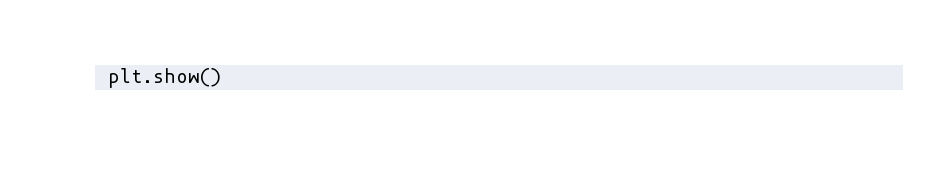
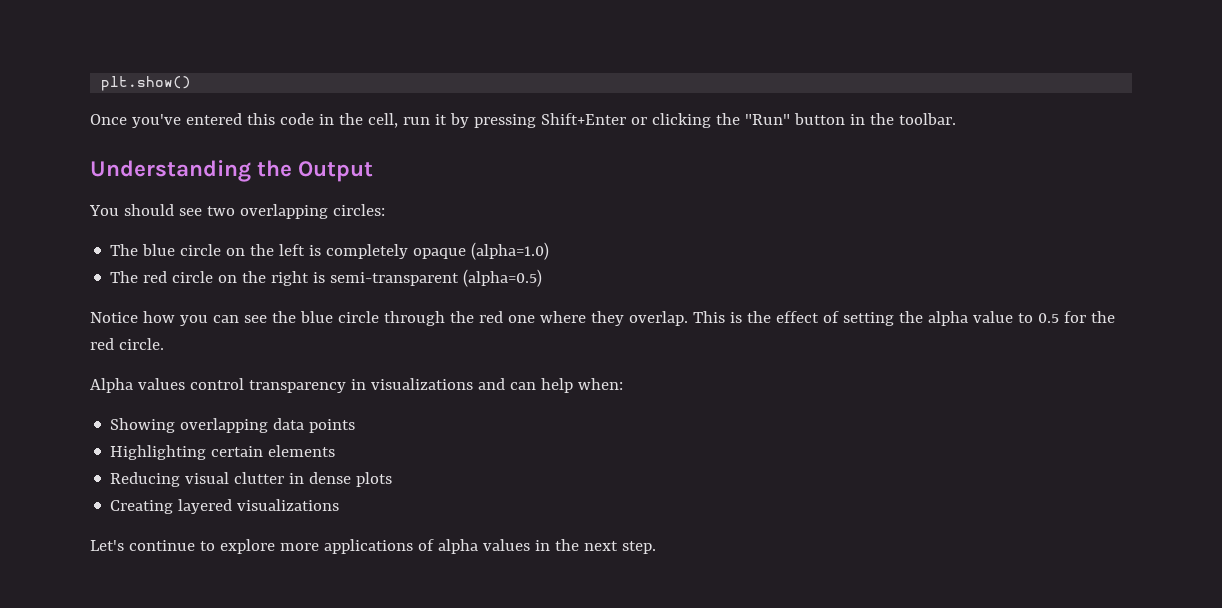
(221, 78) none -> [90,113,956,128] [90,160,374,182] [89,204,385,219] [110,242,550,260] [110,269,543,287] [90,311,1115,326] [90,338,164,350] [90,378,623,393] [110,418,356,433] [110,445,336,460] [110,472,393,487] [110,499,340,514] [90,539,656,554] // Once you've entered this code in the cell, run it by pressing Shift+Enter or clicking the "Run" button in the toolbar. // Understanding the Output // You should see two overlapping circles: // The blue circle on the left is completely opaque (alpha=1.0) // The red circle on the right is semi-transparent (alpha=0.5) // Notice how you can see the blue circle through the red one where they overlap. This is the effect of setting the alpha value to 0.5 for the red circle. // Alpha values control transparency in visualizations and can help when: // Showing overlapping data points // Highlighting certain elements // Reducing visual clutter in dense plots // Creating layered visualizations // Let's continue to explore more applications of alpha values in the next step.

